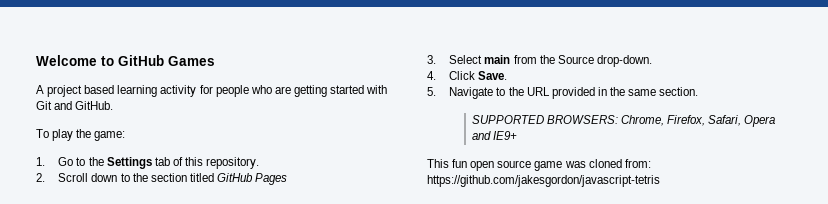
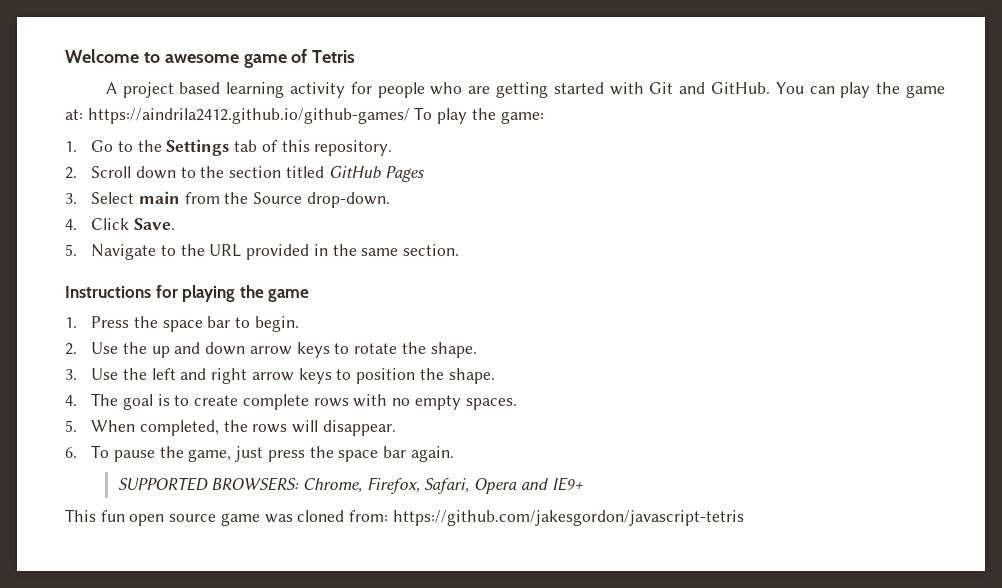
[118,55,215,66] GitHub Games -> [164,49,356,68] awesome game of Tetris
(114, 105) // -> [775,82,945,98] [65,108,410,124] You can play the game at: https://aindrila2412.github.io/github-games/
(699, 91) none -> [65,285,310,302] [65,316,299,332] [65,342,477,358] [65,368,495,384] [65,393,517,410] [65,420,396,436] [65,445,454,462] // Instructions for playing the game // 1. Press the space bar to begin. // 2. Use the up and down arrow keys to rotate the shape. // 3. Use the left and right arrow keys to position the shape. // 4. The goal is to create complete rows with no empty spaces. // 5. When completed, the rows will disappear. // 6. To pause the game, just press the space bar again.

